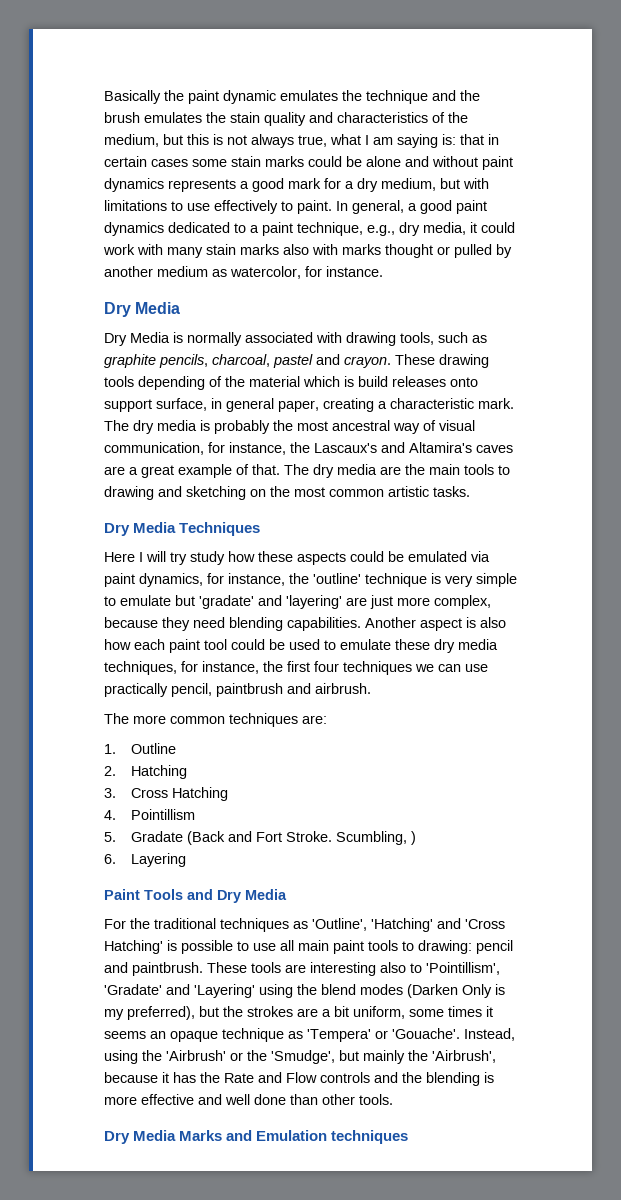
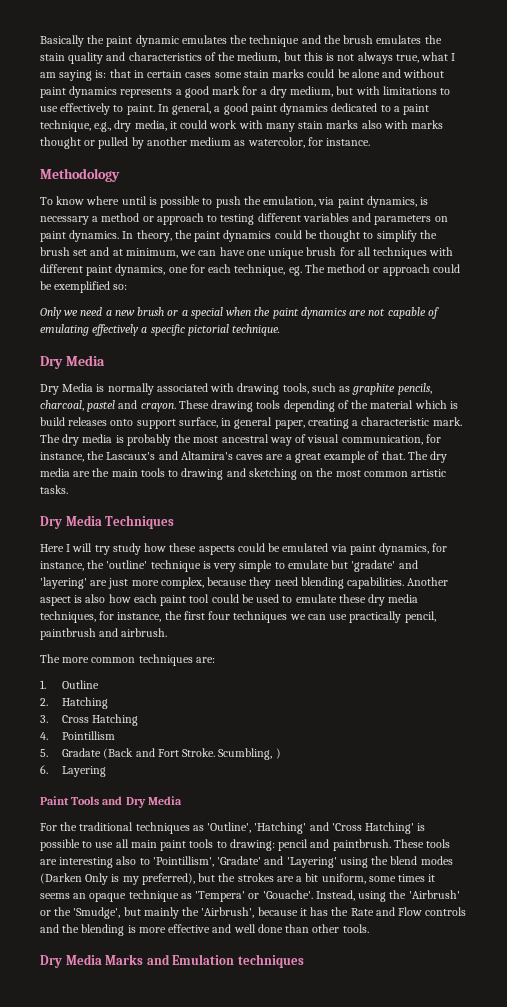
(383, 271) none -> [40,168,120,182] [40,196,429,208] [40,213,448,225] [40,230,437,242] [40,247,454,259] [40,264,460,276] [40,281,128,293] [40,307,439,319] [40,324,281,336] // Methodology // To know where until is possible to push the emulation, via paint dynamics, is necessary a method or approach to testing different variables and parameters on paint dynamics. In theory, the paint dynamics could be thought to simplify the brush set and at minimum, we can have one unique brush for all techniques with different paint dynamics, one for each technique, eg. The method or approach could be exemplified so: // Only we need a new brush or a special when the paint dynamics are not capable of emulating effectively a specific pictorial technique.

